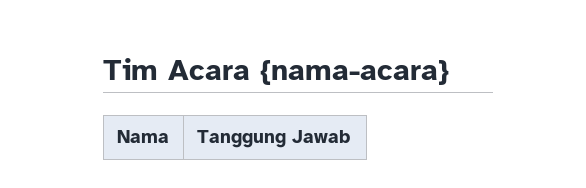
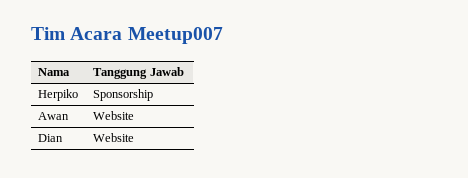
[260,60,449,85] {nama-acara} -> [127,27,223,44] Meetup007
(350, 136) none -> [38,89,79,101] [93,89,154,101] [38,112,70,120] [93,111,135,120] [38,134,64,142] [93,133,135,142] // Herpiko | Sponsorship // Awan | Website // Dian | Website

